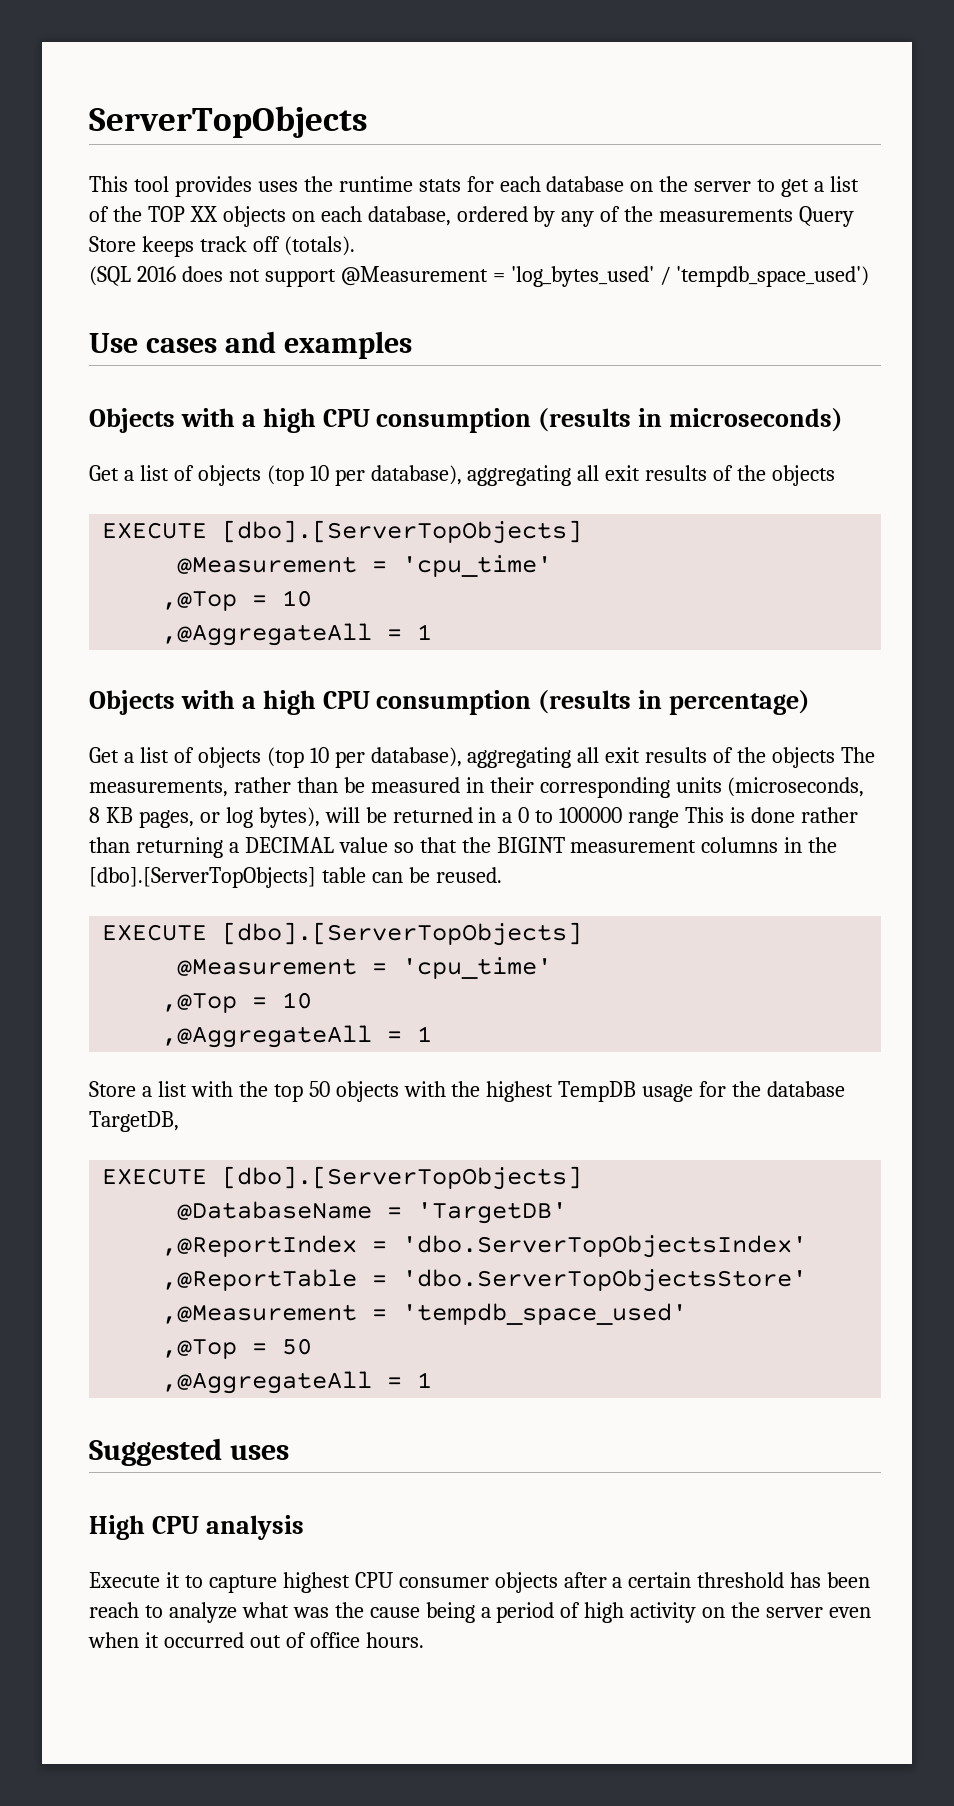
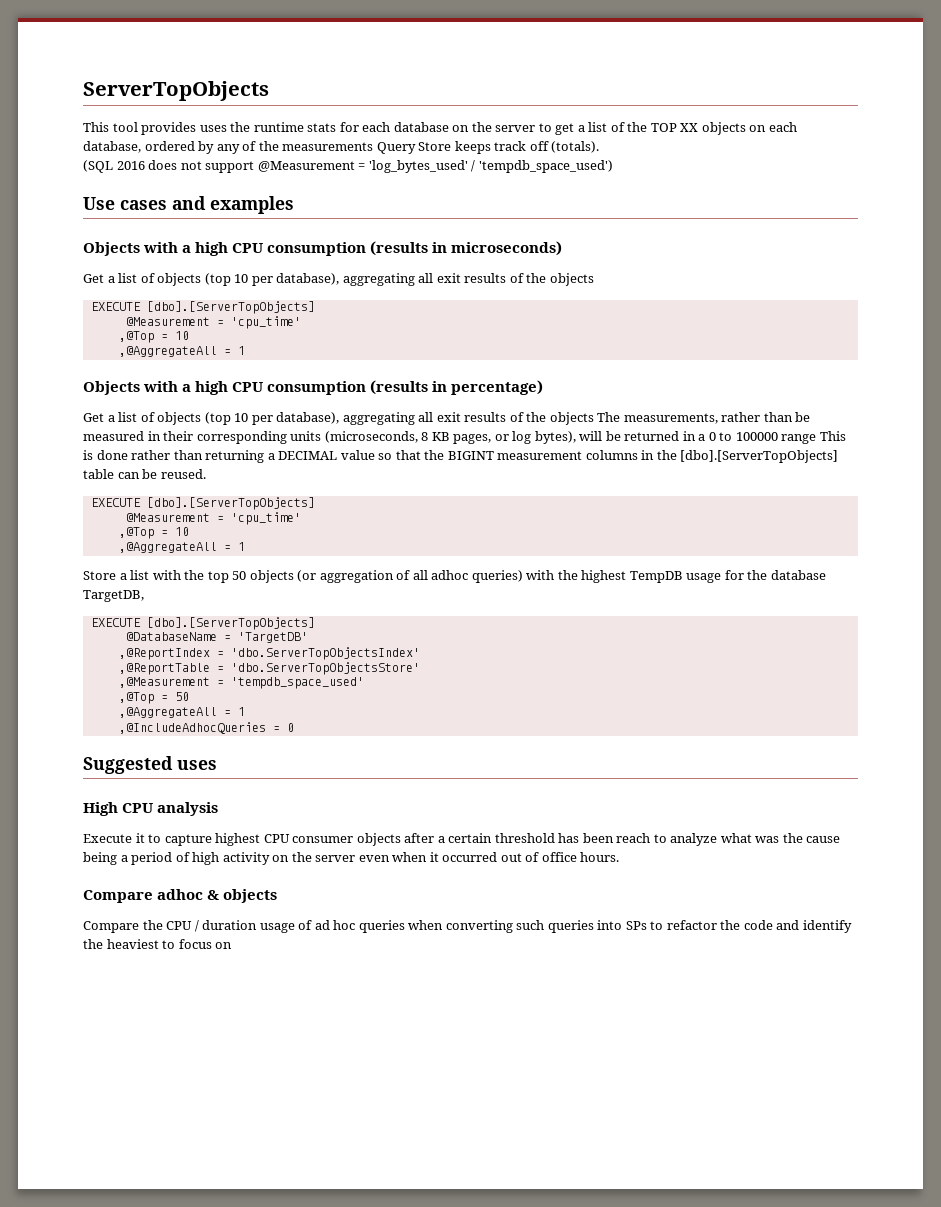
(399, 1091) none -> [297,570,523,583] (or aggregation of all adhoc queries)
(433, 1380) none -> [118,722,294,734] // ,@IncludeAdhocQueries = 0
(424, 1640) none -> [83,889,278,903] [83,920,852,933] [83,939,233,949] // Compare adhoc & objects // Compare the CPU / duration usage of ad hoc queries when converting such queries into SPs to refactor the code and identify the heaviest to focus on

